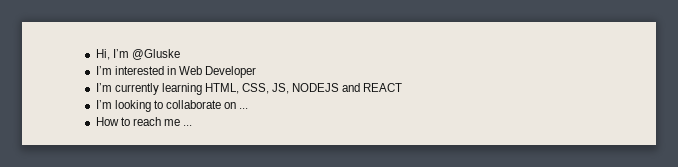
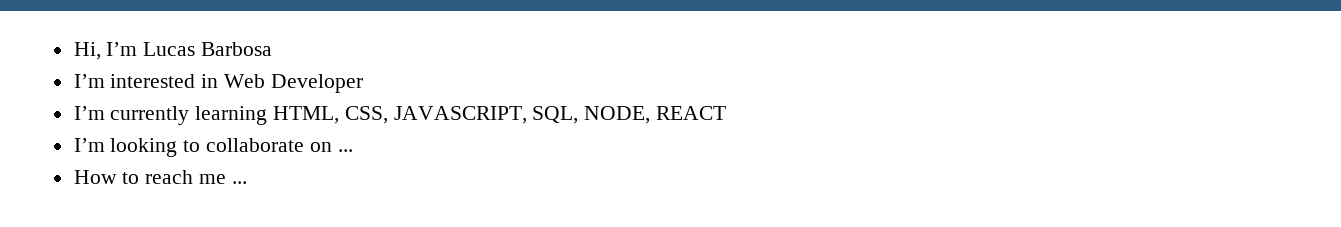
[131,49,180,60] @Gluske -> [143,42,273,56] Lucas Barbosa
[272,83,361,94] JS, NODEJS and -> [393,106,651,124] JAVASCRIPT, SQL, NODE,

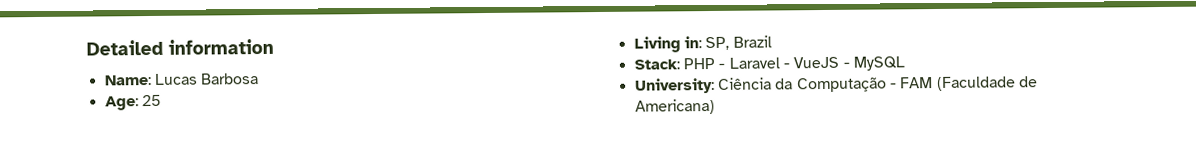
[73,42,138,60] Hi, I’m -> [86,38,274,56] [103,74,152,86] Detailed information // Name:
[73,74,363,93] [73,106,727,125] [73,138,353,157] [73,170,247,184] I’m interested in Web Developer // I’m currently learning HTML, CSS, JAVASCRIPT, SQL, NODE, REACT // I’m looking to collaborate on ... // How to reach me ... -> [104,94,161,111] [633,35,772,53] [633,56,905,71] [634,76,1038,94] [634,98,715,115] Age: 25 // Living in: SP, Brazil // Stack: PHP - Laravel - VueJS - MySQL // University: Ciência da Computação - FAM (Faculdade de Americana)

